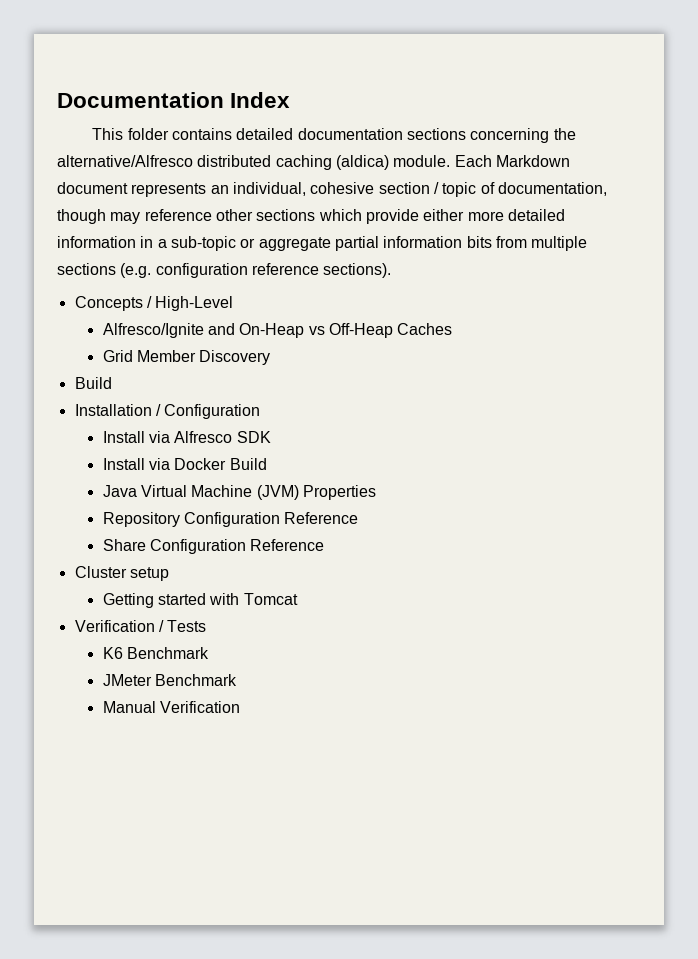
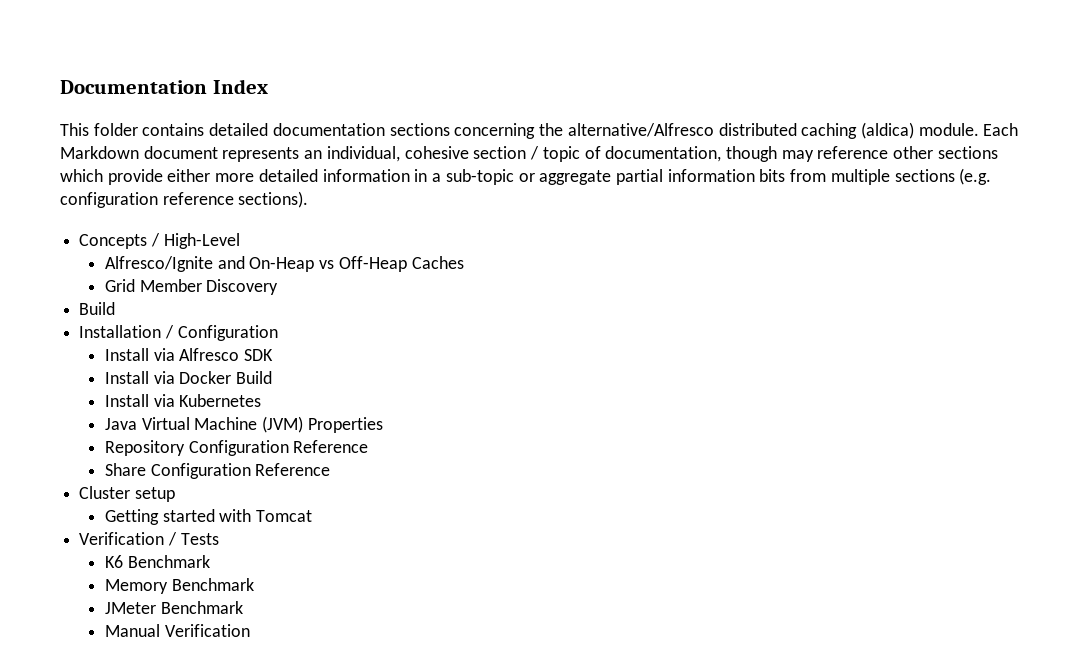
(267, 464) none -> [105,394,262,407] // Install via Kubernetes
(210, 653) none -> [105,578,254,594] // Memory Benchmark

